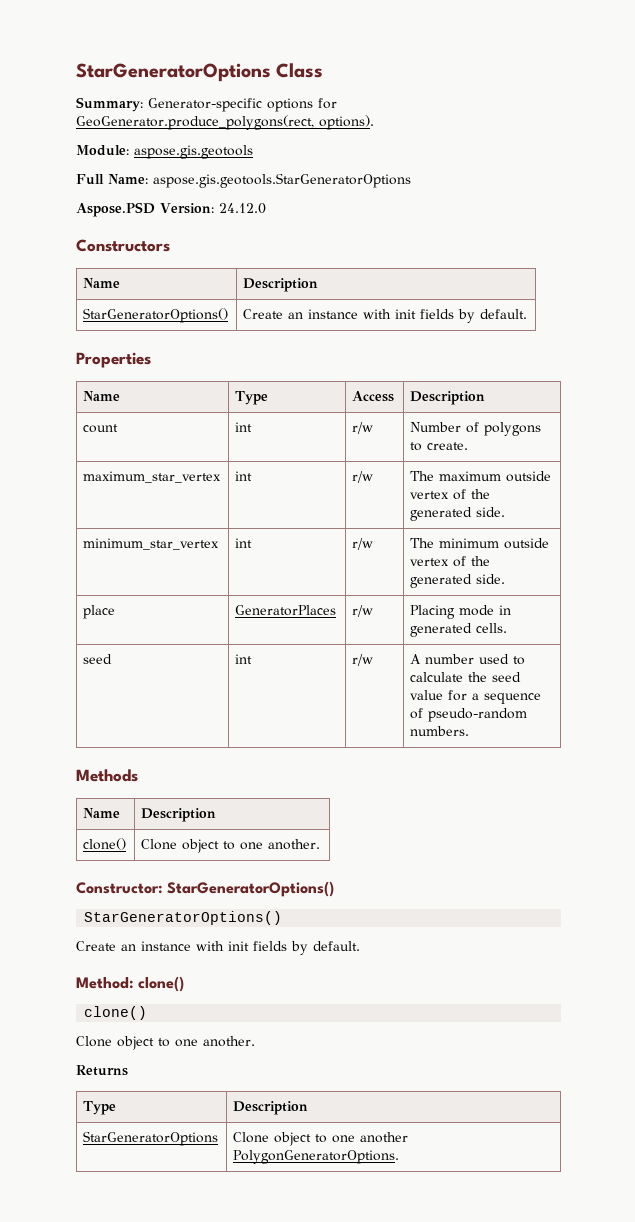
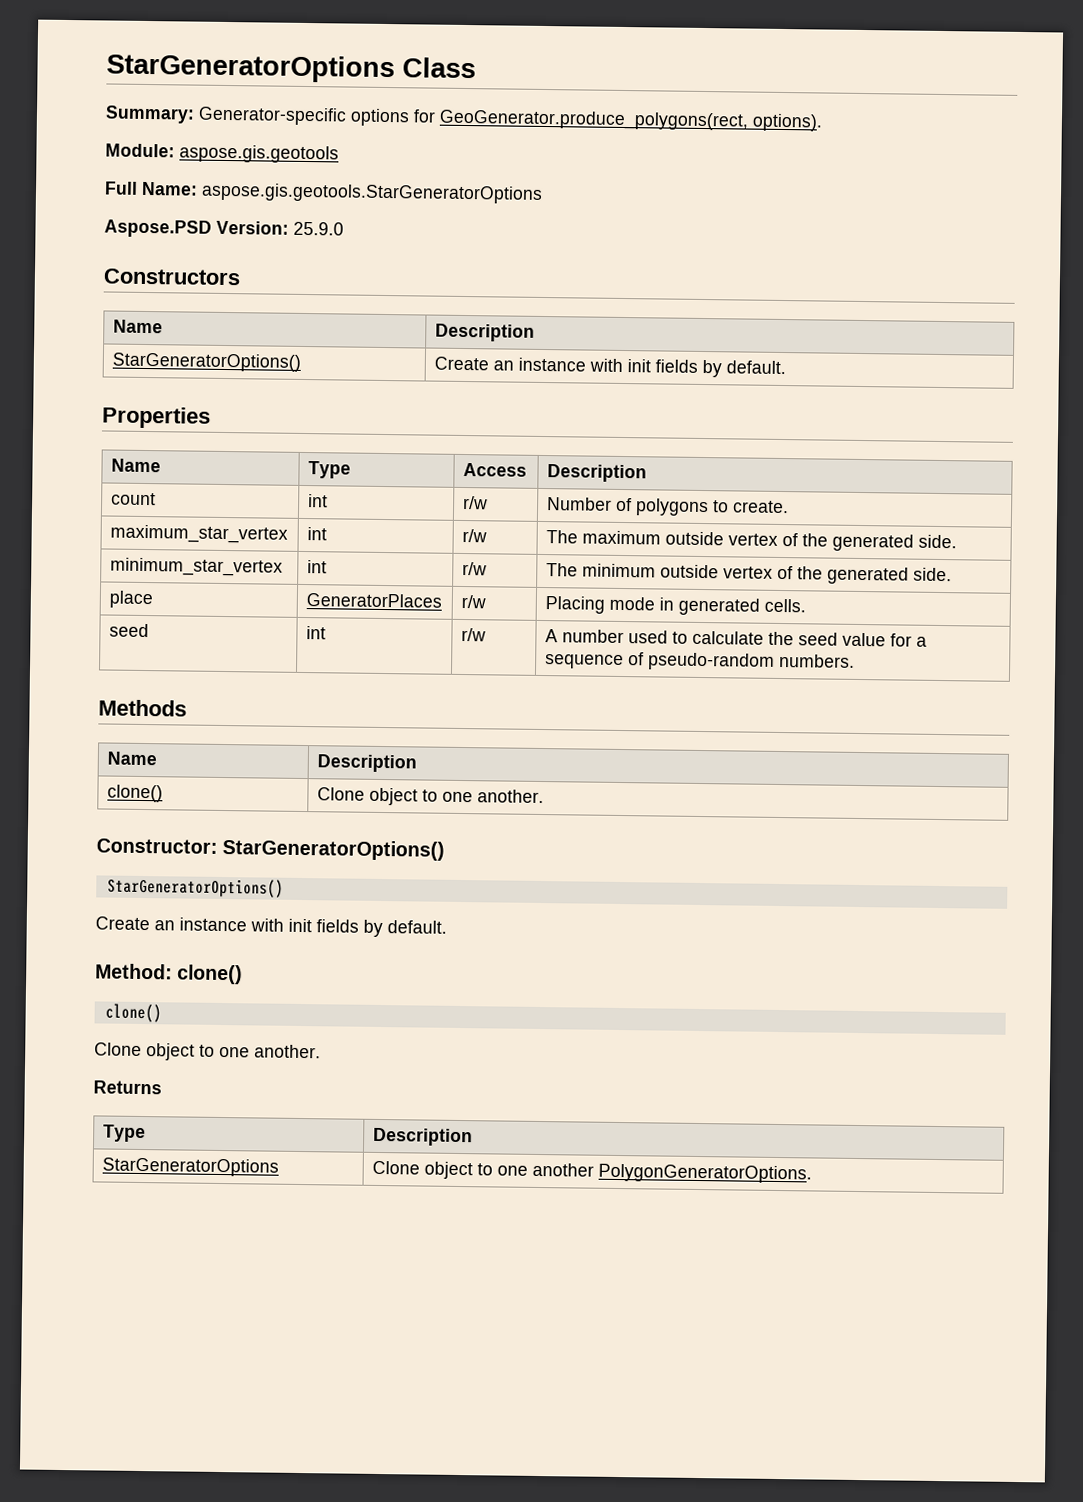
[218,203,266,214] 24.12.0 -> [293,221,344,236] 25.9.0

